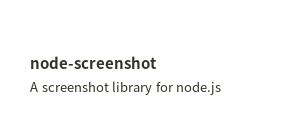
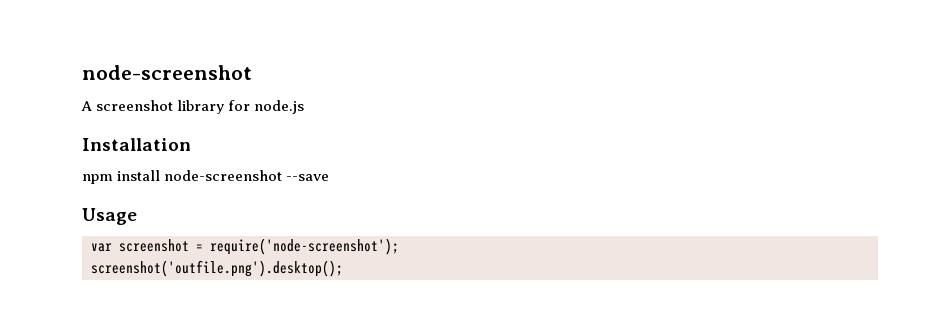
(222, 88) none -> [82,138,191,151] [82,170,330,184] [82,208,137,225] [91,238,399,255] [91,260,343,277] // Installation // npm install node-screenshot --save // Usage // var screenshot = require('node-screenshot'); // screenshot('outfile.png').desktop();

